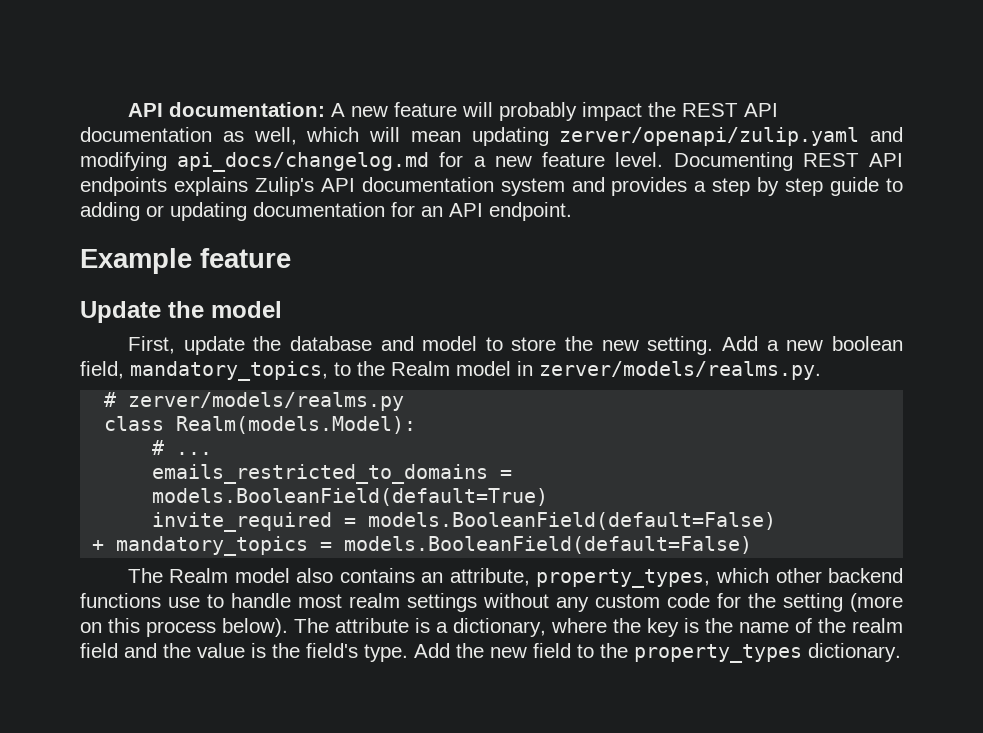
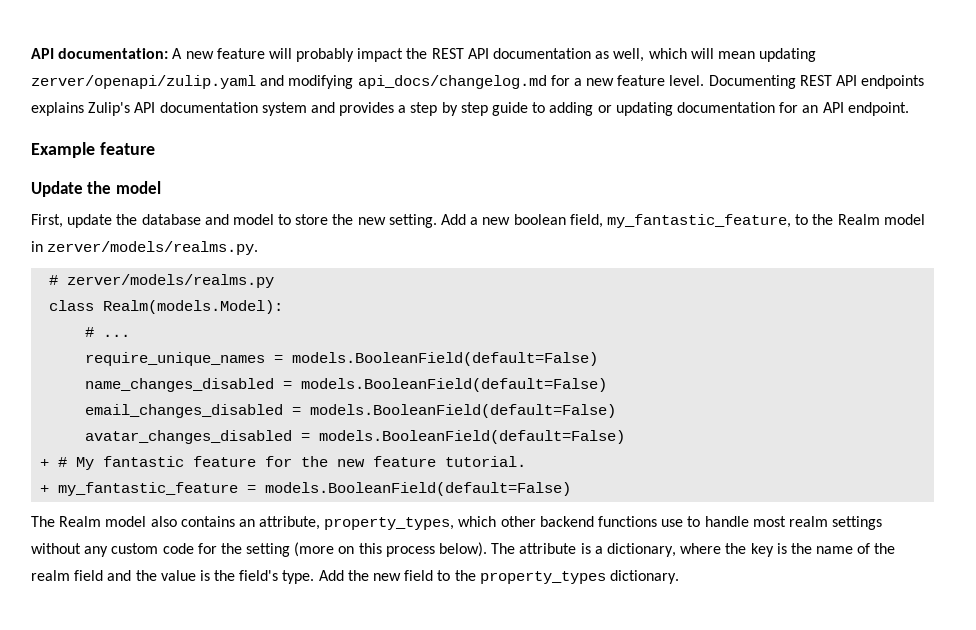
[130,361,328,381] mandatory_topics, -> [606,214,791,228] my_fantastic_feature,
[152,464,513,484] [152,488,549,506] [152,512,777,532] [92,536,309,556] emails_restricted_to_domains = models.BooleanField(default=True) // invite_required = models.BooleanField(default=False) // + mandatory_topics -> [85,352,599,366] [85,378,608,392] [85,404,617,418] [85,430,626,444] [40,456,527,470] [40,482,239,496] require_unique_names = models.BooleanField(default=False) // name_changes_disabled = models.BooleanField(default=False) // email_changes_disabled = models.BooleanField(default=False) // avatar_changes_disabled = models.BooleanField(default=False) // + # My fantastic feature for the new feature tutorial. // + my_fantastic_feature

